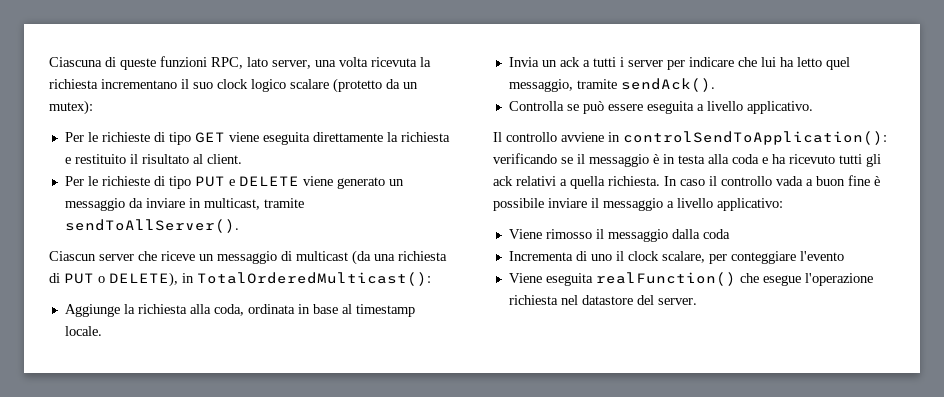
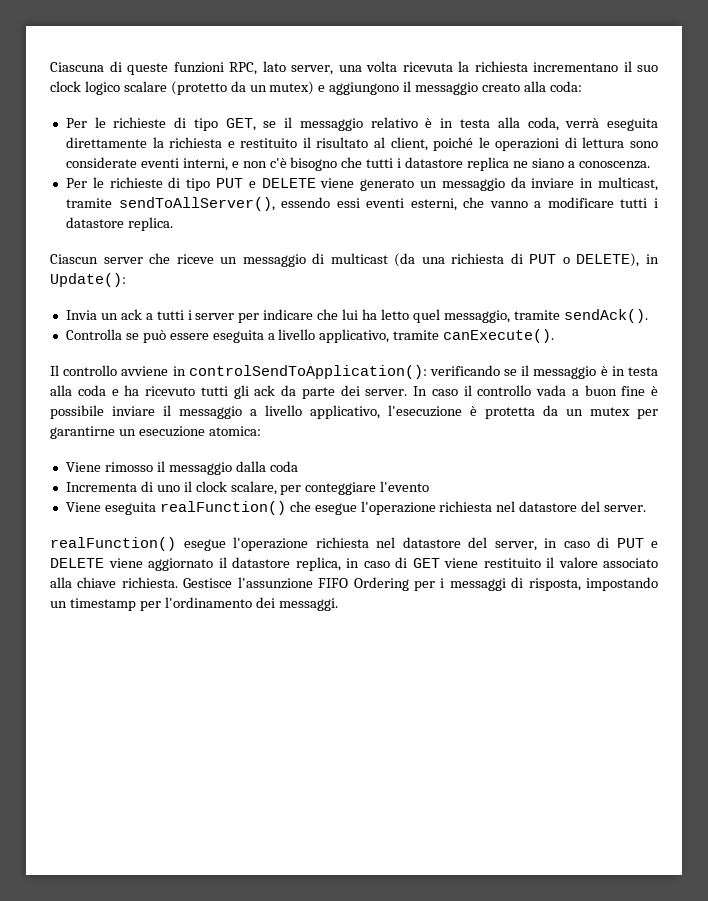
[49,100,93,115] [64,132,259,145] mutex): // Per le richieste di tipo GET viene -> [269,81,582,95] [65,117,600,131] mutex) e aggiungono il messaggio creato alla coda: // Per le richieste di tipo GET, se il messaggio relativo è in testa alla coda, verrà
[206,154,242,164] client. -> [390,137,658,151] [65,157,650,171] client, poiché le operazioni di lettura sono considerate eventi interni, e non c'è bisogno che tutti i datastore replica ne siano a conoscenza.
[64,219,239,233] sendToAllServer(). -> [118,197,658,211] [65,217,173,231] sendToAllServer(), essendo essi eventi esterni, che vanno a modificare tutti i datastore replica.
[197,272,431,286] [64,304,415,317] [64,326,102,336] TotalOrderedMulticast(): // Aggiunge la richiesta alla coda, ordinata in base al timestamp locale. -> [50,273,126,287] Update():
[746,101,813,114] applicativo. -> [319,329,555,343] applicativo, tramite canExecute().
[516,176,660,189] relativi a quella richiesta. -> [281,385,408,399] da parte dei server.
[717,198,783,211] applicativo: -> [310,405,658,419] [50,426,261,439] applicativo, l'esecuzione è protetta da un mutex per garantirne un esecuzione atomica:
(697, 301) none -> [50,537,658,551] [50,557,658,571] [50,577,659,591] [50,597,338,611] // realFunction() esegue l'operazione richiesta nel datastore del server, in caso di PUT e DELETE viene aggiornato il datastore replica, in caso di GET viene restituito il valore associato alla chiave richiesta. Gestisce l'assunzione FIFO Ordering per i messaggi di risposta, impostando un timestamp per l'ordinamento dei messaggi.

